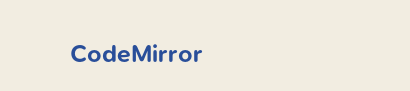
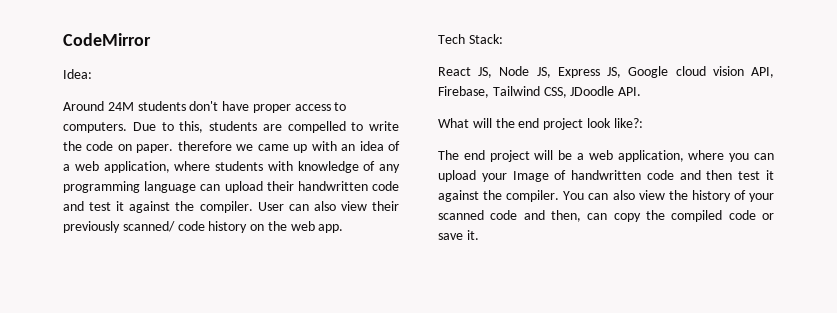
(203, 53) none -> [63,69,92,79] [63,101,347,113] [63,121,399,133] [63,141,400,153] [63,161,400,173] [63,181,399,193] [63,201,399,213] [63,221,344,233] [438,34,503,44] [438,66,774,78] [438,86,642,98] [438,118,643,130] [438,150,774,162] [438,170,774,182] [438,190,774,202] [438,210,774,222] [438,230,479,240] // Idea: // Around 24M students don't have proper access to computers. Due to this, students are compelled to write the code on paper. therefore we came up with an idea of a web application, where students with knowledge of any programming language can upload their handwritten code and test it against the compiler. User can also view their previously scanned/ code history on the web app. // Tech Stack: // React JS, Node JS, Express JS, Google cloud vision API, Firebase, Tailwind CSS, JDoodle API. // What will the end project look like?: // The end project will be a web application, where you can upload your Image of handwritten code and then test it against the compiler. You can also view the history of your scanned code and then, can copy the compiled code or save it.

